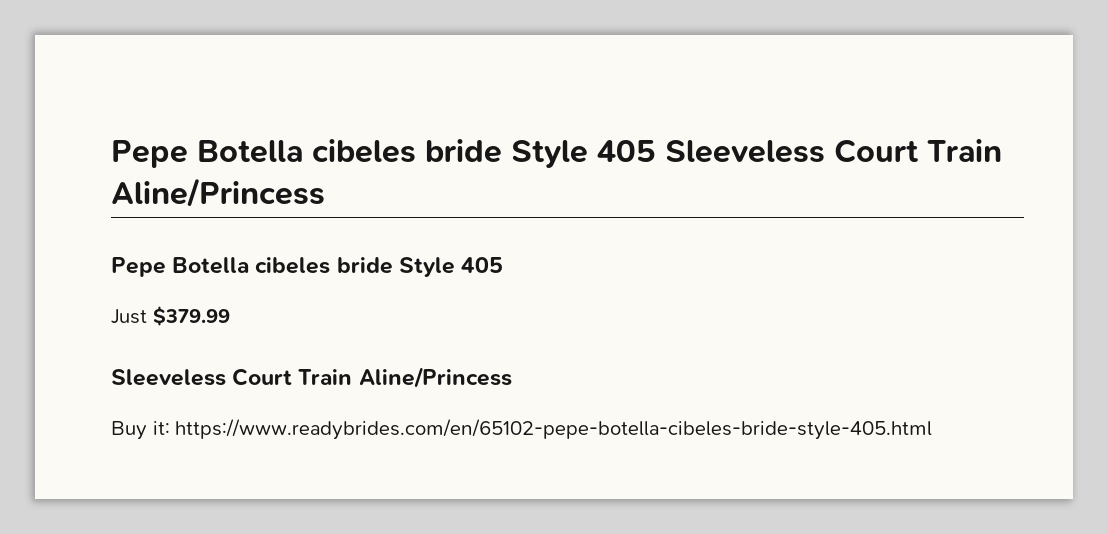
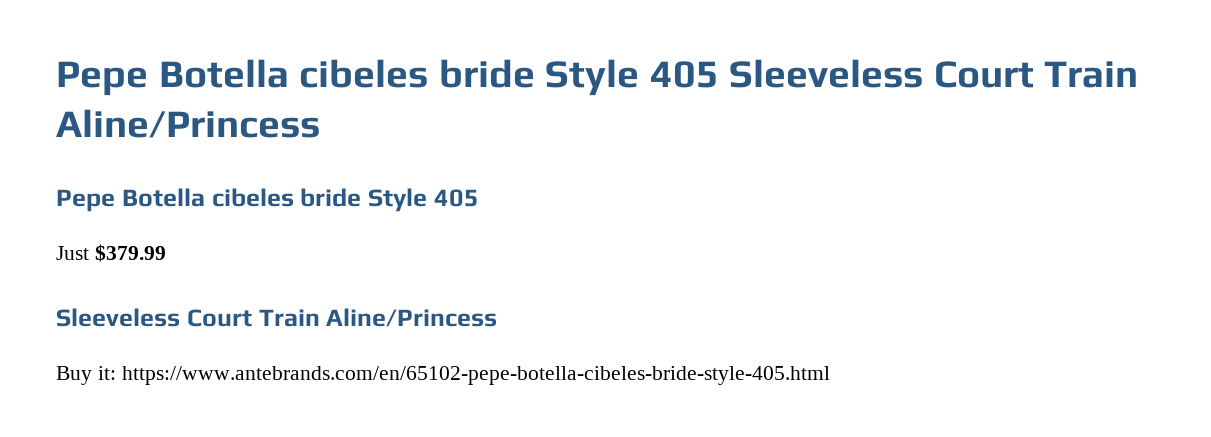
[175,419,933,440] https://www.readybrides.com/en/65102-pepe-botella-cibeles-bride-style-405.html -> [121,366,830,385] https://www.antebrands.com/en/65102-pepe-botella-cibeles-bride-style-405.html

